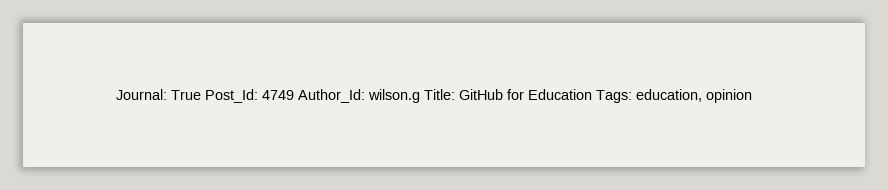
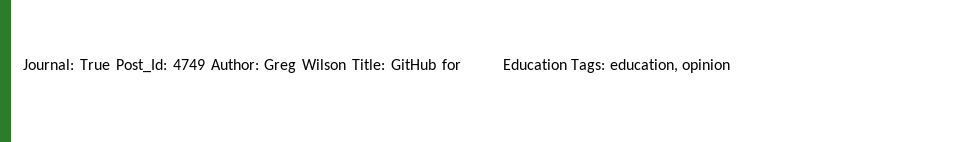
[297,89,420,103] Author_Id: wilson.g -> [210,59,347,73] Author: Greg Wilson

